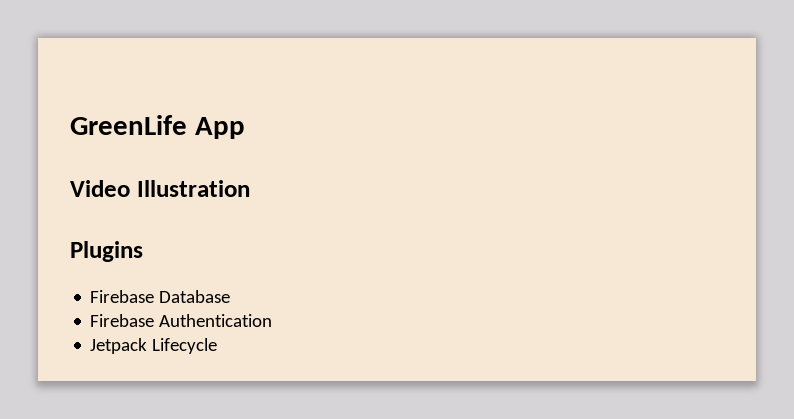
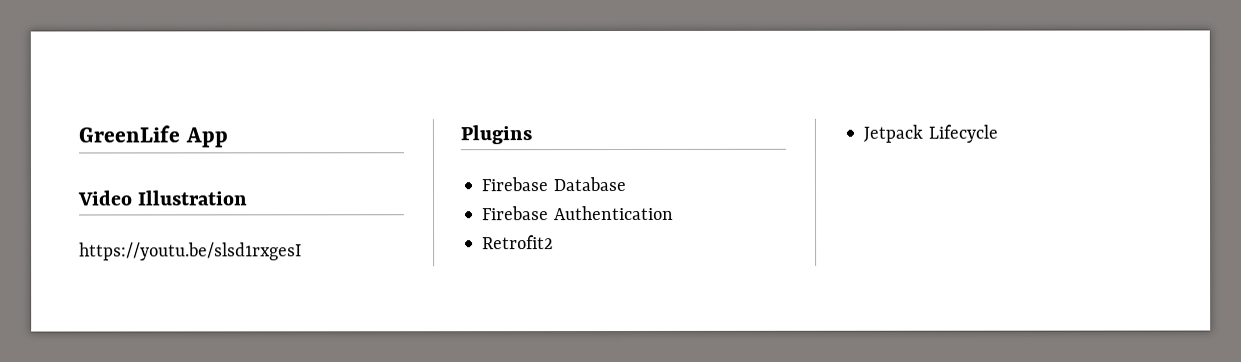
(250, 188) none -> [79,242,302,261] // https://youtu.be/slsd1rxgesI
(273, 320) none -> [482,235,555,250] // Retrofit2

